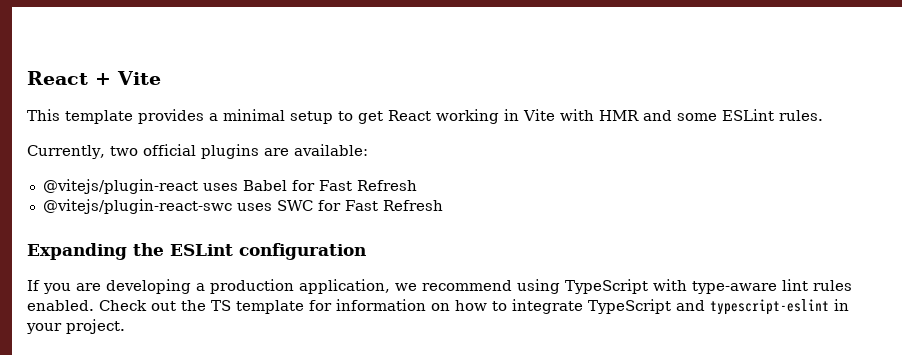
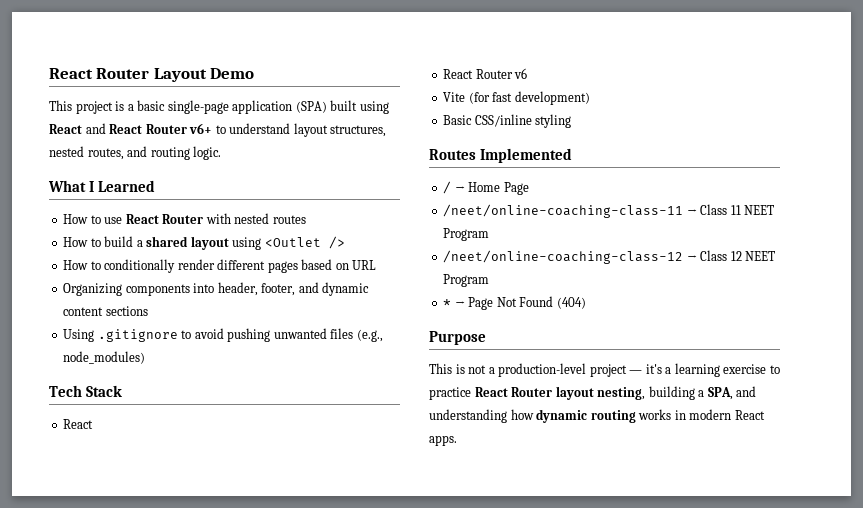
[27,71,161,85] [27,109,823,124] [27,144,368,159] [42,179,417,194] [42,199,443,214] [27,243,366,260] [27,279,852,294] [27,299,849,315] [26,319,125,334] React + Vite // This template provides a minimal setup to get React working in Vite with HMR and some ESLint rules. // Currently, two official plugins are available: // @vitejs/plugin-react uses Babel for Fast Refresh // @vitejs/plugin-react-swc uses SWC for Fast Refresh // Expanding the ESLint configuration // If you are developing a production application, we recommend using TypeScript with type-aware lint rules enabled. Check out the TS template for information on how to integrate TypeScript and typescript-eslint in your project. -> [49,68,255,82] [49,100,389,114] [49,123,387,137] [49,146,222,160] [48,180,156,192] [63,213,306,224] [63,236,345,250] [63,259,377,273] [63,282,370,296] [63,306,148,316] [63,328,383,342] [63,351,146,364] [49,385,123,397] [63,419,94,429] [443,68,528,79] [443,91,590,105] [443,114,572,128] [429,148,573,163] [443,181,529,195] [443,204,775,218] [443,228,490,241] [443,250,776,264] [443,274,490,287] [443,296,586,310] [429,331,486,345] [429,363,780,377] [429,386,757,400] [429,409,765,423] [429,435,457,446] React Router Layout Demo // This project is a basic single-page application (SPA) built using React and React Router v6+ to understand layout structures, nested routes, and routing logic. // What I Learned // How to use React Router with nested routes // How to build a shared layout using <Outlet /> // How to conditionally render different pages based on URL // Organizing components into header, footer, and dynamic content sections // Using .gitignore to avoid pushing unwanted files (e.g., node_modules) // Tech Stack // React // React Router v6 // Vite (for fast development) // Basic CSS/inline styling // Routes Implemented // / → Home Page // /neet/online-coaching-class-11 → Class 11 NEET Program // /neet/online-coaching-class-12 → Class 12 NEET Program // * → Page Not Found (404) // Purpose // This is not a production-level project — it's a learning exercise to practice React Router layout nesting, building a SPA, and understanding how dynamic routing works in modern React apps.

